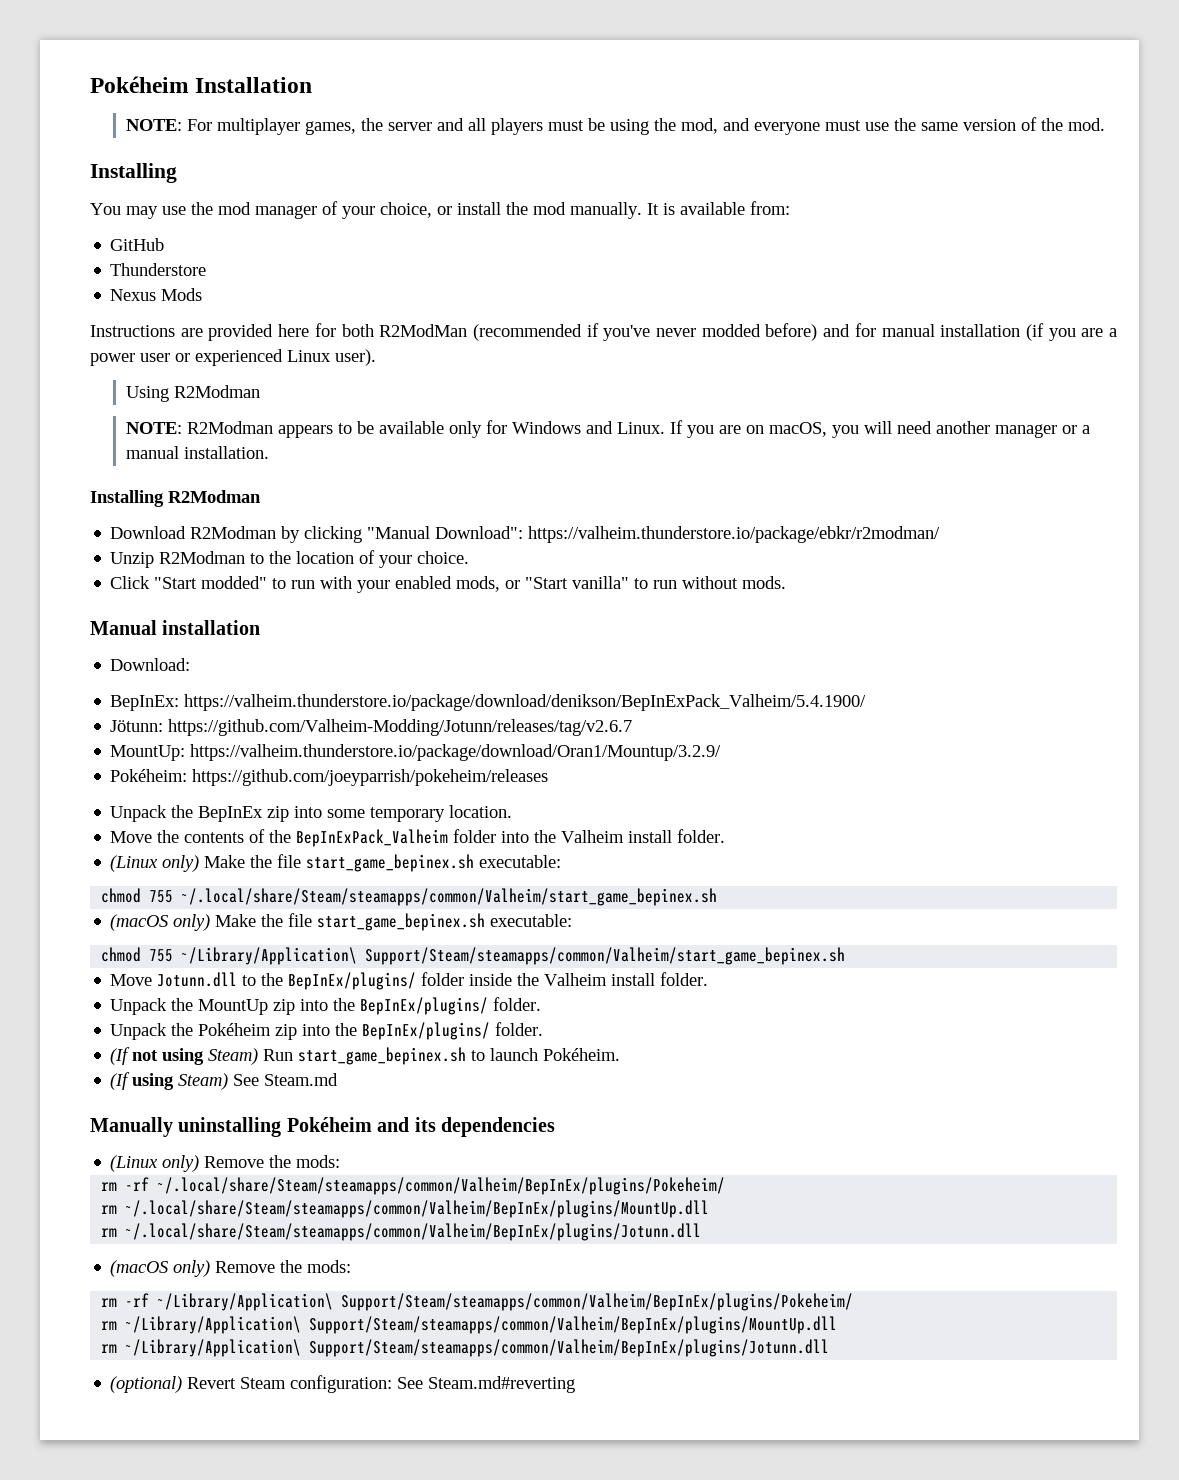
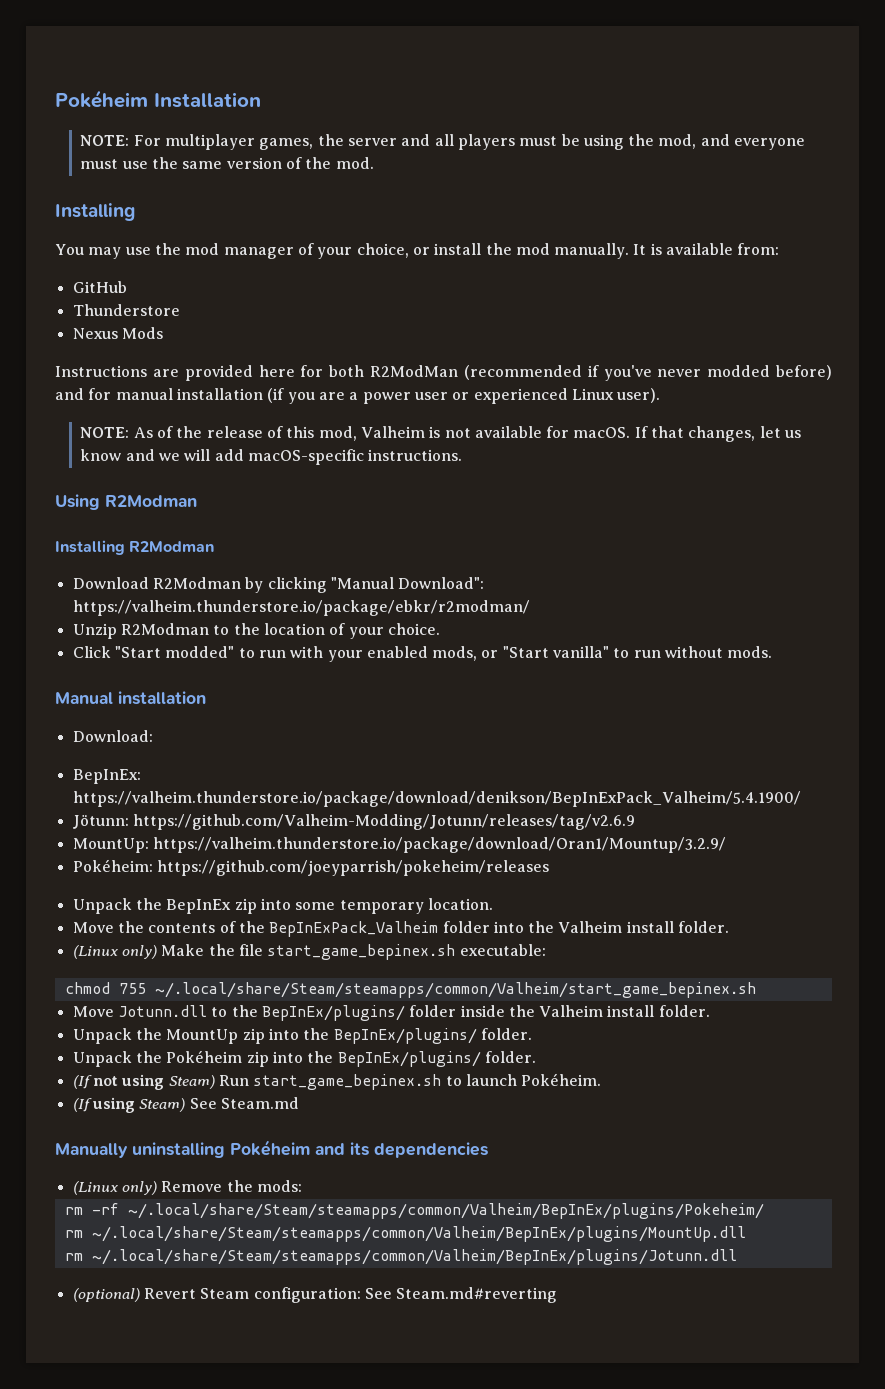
[126,385,261,402] [126,420,1091,438] [126,446,270,459] Using R2Modman // NOTE: R2Modman appears to be available only for Windows and Linux. If you are on macOS, you will need another manager or a manual installation. -> [80,426,802,442] [80,449,463,465] [55,494,197,510] NOTE: As of the release of this mod, Valheim is not available for macOS. If that changes, let us know and we will add macOS-specific instructions. // Using R2Modman
[168,719,633,736] https://github.com/Valheim-Modding/Jotunn/releases/tag/v2.6.7 -> [132,814,635,830] https://github.com/Valheim-Modding/Jotunn/releases/tag/v2.6.9
[110,913,573,931] [101,947,846,965] // (macOS only) Make the file start_game_bepinex.sh executable: // chmod 755 ~/Library/Application\ Support/Steam/steamapps/common/Valheim/start_game_bepinex.sh -> (756, 990) none
[110,1260,352,1277] [101,1293,854,1311] [101,1316,838,1334] [101,1339,830,1357] // (macOS only) Remove the mods: // rm -rf ~/Library/Application\ Support/Steam/steamapps/common/Valheim/BepInEx/plugins/Pokeheim/ // rm ~/Library/Application\ Support/Steam/steamapps/common/Valheim/BepInEx/plugins/MountUp.dll // rm ~/Library/Application\ Support/Steam/steamapps/common/Valheim/BepInEx/plugins/Jotunn.dll -> (737, 1257) none

